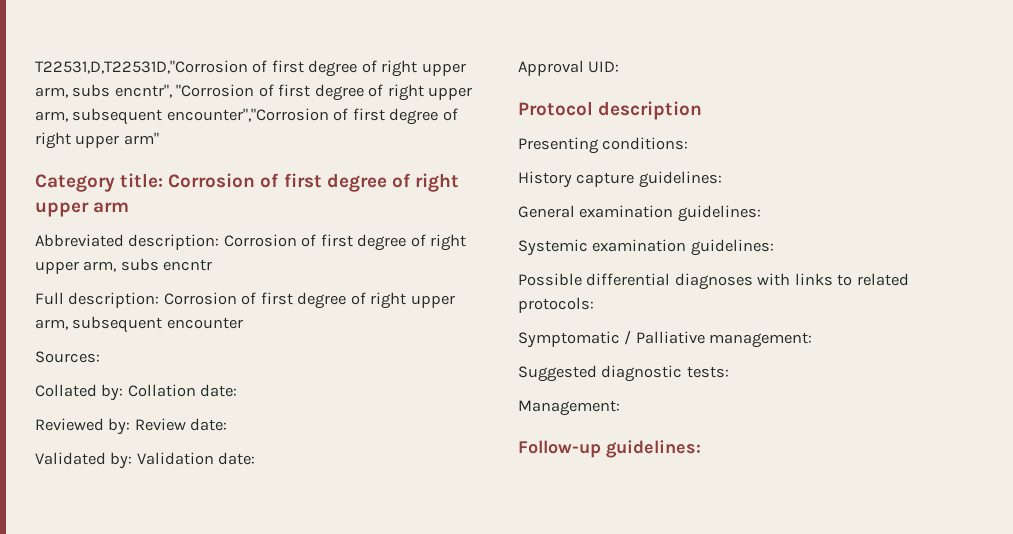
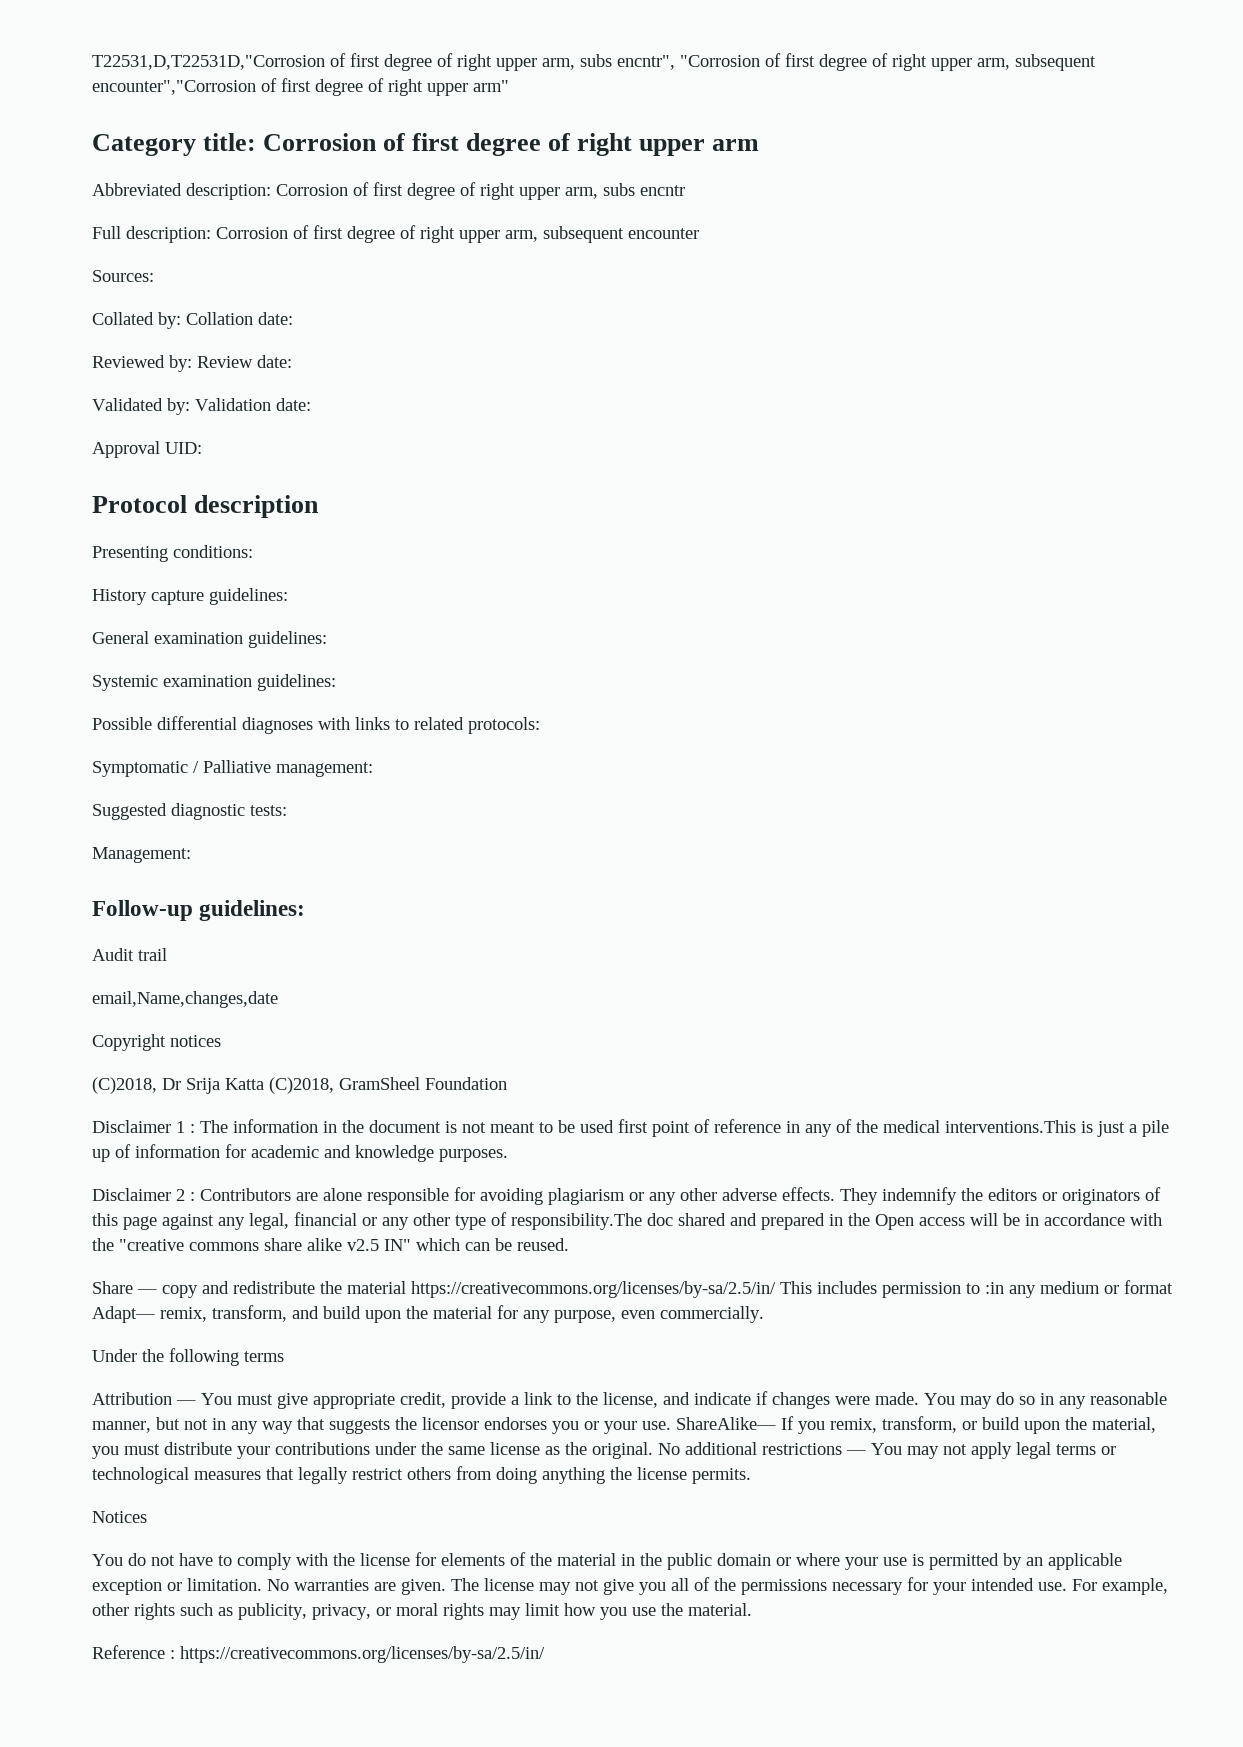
(701, 449) none -> [92,948,167,961] [92,991,278,1008] [92,1034,221,1051] [92,1077,507,1094] [92,1119,1169,1137] [92,1144,508,1162] [92,1187,1161,1205] [92,1212,1162,1230] [92,1238,569,1251] [92,1280,1173,1298] [92,1305,764,1323] [92,1348,284,1366] [92,1391,1167,1409] [92,1416,1156,1434] [92,1442,1116,1459] [92,1466,751,1484] [92,1511,147,1523] [92,1552,1122,1570] [92,1577,1168,1595] [92,1603,752,1620] [92,1645,545,1663] // Audit trail // email,Name,changes,date // Copyright notices // (C)2018, Dr Srija Katta (C)2018, GramSheel Foundation // Disclaimer 1 : The information in the document is not meant to be used first point of reference in any of the medical interventions.This is just a pile up of information for academic and knowledge purposes. // Disclaimer 2 : Contributors are alone responsible for avoiding plagiarism or any other adverse effects. They indemnify the editors or originators of this page against any legal, financial or any other type of responsibility.The doc shared and prepared in the Open access will be in accordance with the "creative commons share alike v2.5 IN" which can be reused. // Share — copy and redistribute the material https://creativecommons.org/licenses/by-sa/2.5/in/ This includes permission to :in any medium or format Adapt— remix, transform, and build upon the material for any purpose, even commercially. // Under the following terms // Attribution — You must give appropriate credit, provide a link to the license, and indicate if changes were made. You may do so in any reasonable manner, but not in any way that suggests the licensor endorses you or your use. ShareAlike— If you remix, transform, or build upon the material, you must distribute your contributions under the same license as the original. No additional restrictions — You may not apply legal terms or technological measures that legally restrict others from doing anything the license permits. // Notices // You do not have to comply with the license for elements of the material in the public domain or where your use is permitted by an applicable exception or limitation. No warranties are given. The license may not give you all of the permissions necessary for your intended use. For example, other rights such as publicity, privacy, or moral rights may limit how you use the material. // Reference : https://creativecommons.org/licenses/by-sa/2.5/in/

